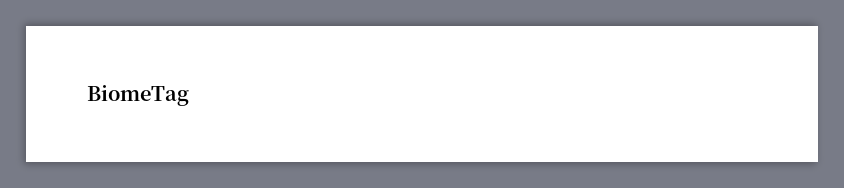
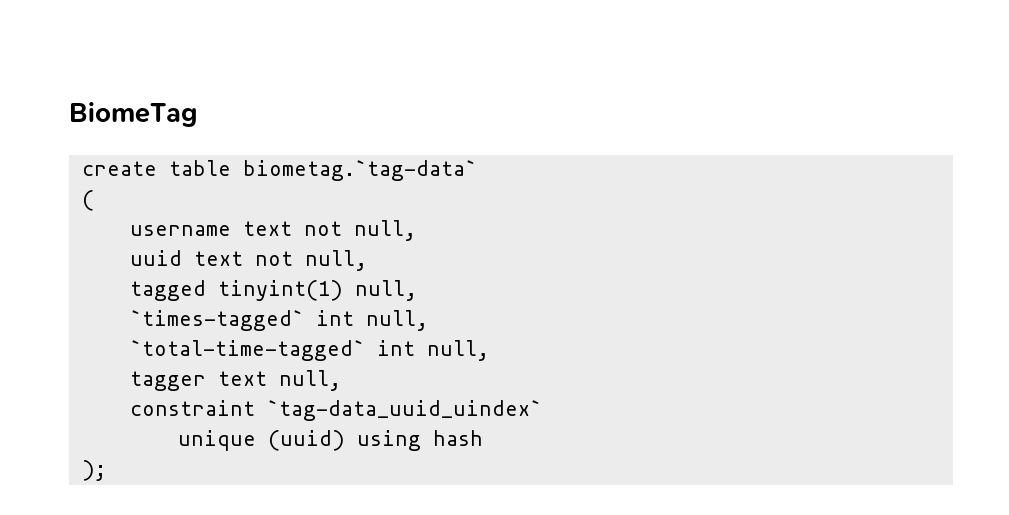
(189, 95) none -> [82,160,478,181] [82,190,95,211] [130,220,417,241] [130,250,368,271] [130,280,418,301] [130,310,429,331] [130,340,490,361] [130,370,342,391] [130,400,543,421] [178,430,484,451] [82,460,107,481] // create table biometag.`tag-data` // ( // username text not null, // uuid text not null, // tagged tinyint(1) null, // `times-tagged` int null, // `total-time-tagged` int null, // tagger text null, // constraint `tag-data_uuid_uindex` // unique (uuid) using hash // );

